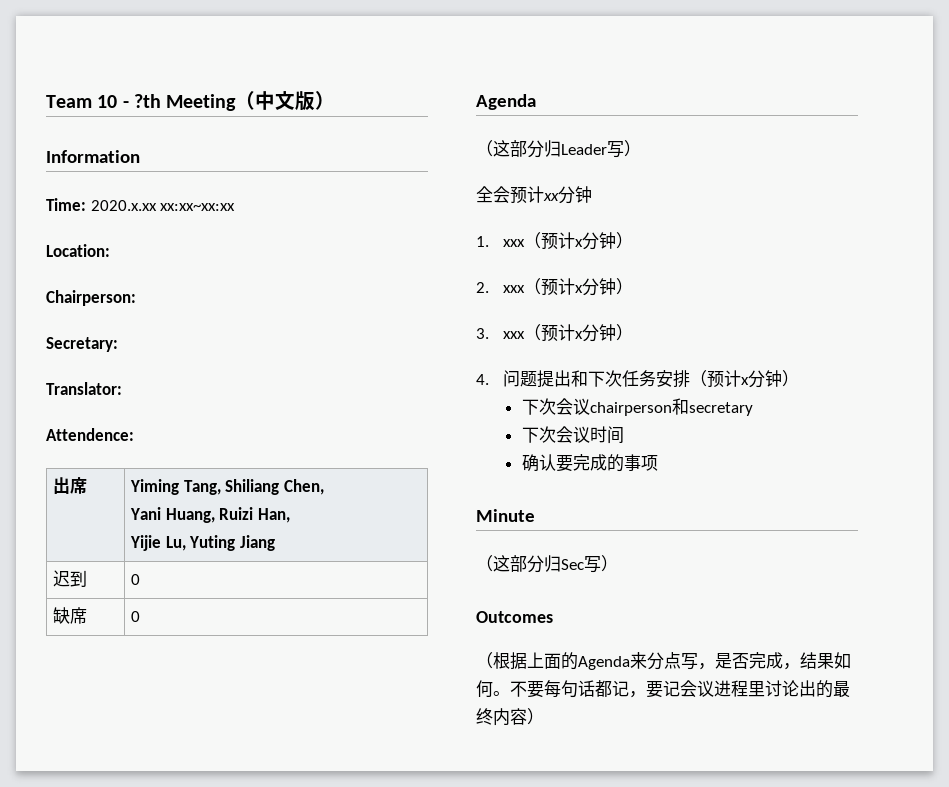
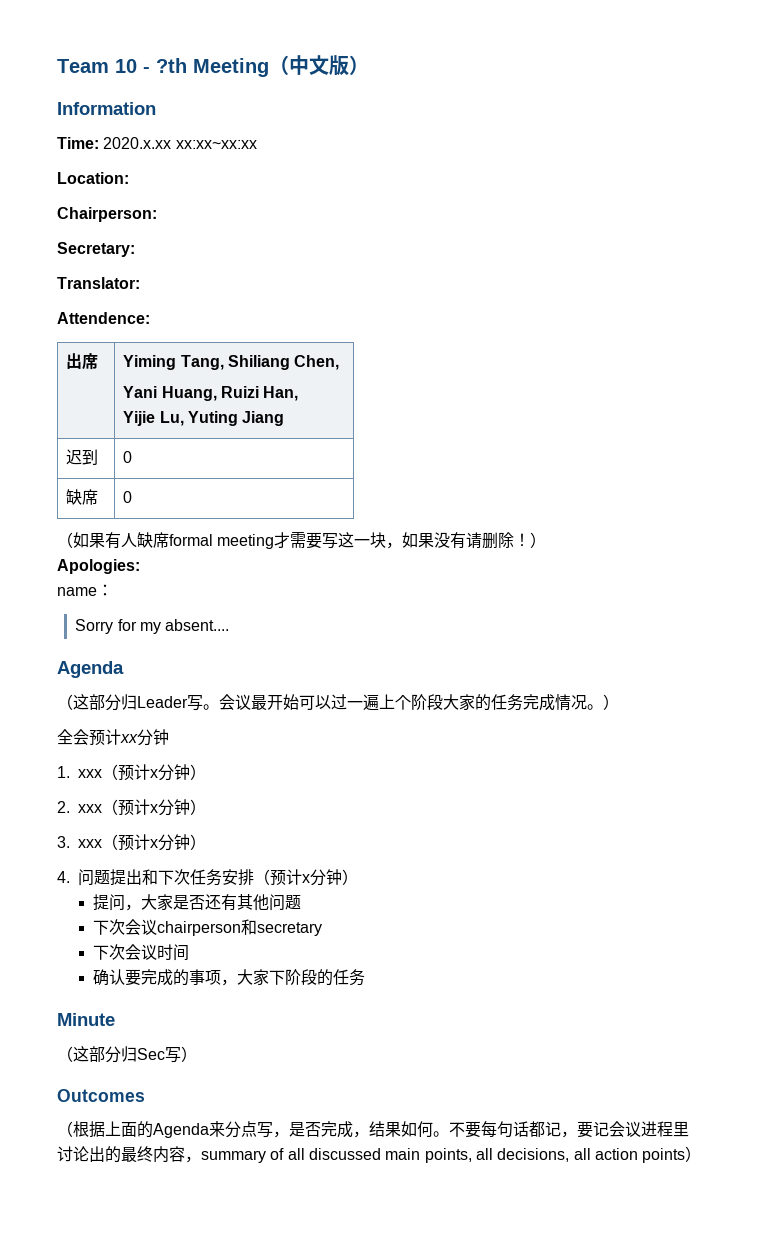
(140, 616) none -> [57,532,547,549] [57,559,140,574] [57,584,113,596] [75,619,230,634] // （如果有人缺席formal meeting才需要写这一块，如果没有请删除！） // Apologies: // name： // Sorry for my absent....
(624, 149) none -> [203,694,603,711] 。会议最开始可以过一遍上个阶段大家的任务完成情况。
(800, 378) none -> [92,894,301,911] // 提问，大家是否还有其他问题
(658, 463) none -> [220,969,365,986] ，大家下阶段的任务
(527, 716) none -> [185,1148,686,1163] ，summary of all discussed main points, all decisions, all action points

